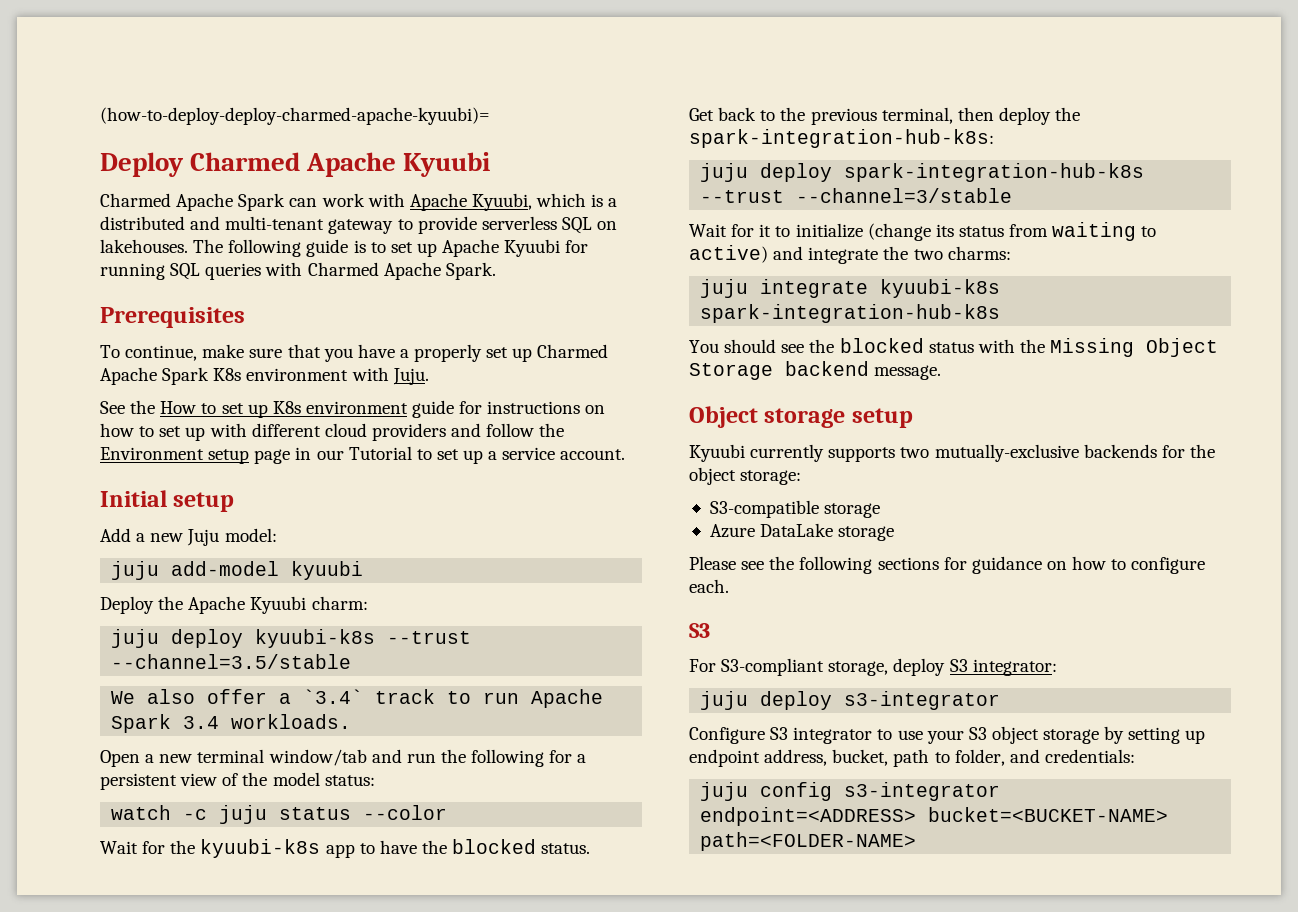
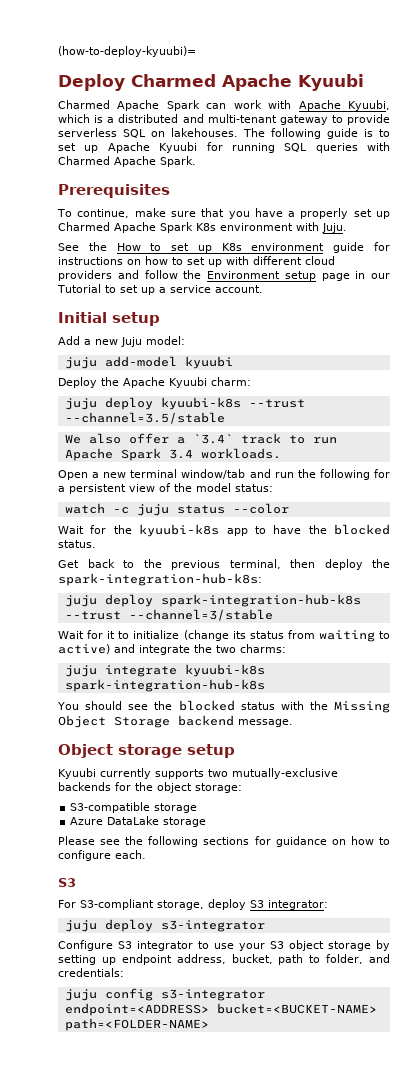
[100,107,490,125] (how-to-deploy-deploy-charmed-apache-kyuubi)= -> [58,46,196,57] (how-to-deploy-kyuubi)=

